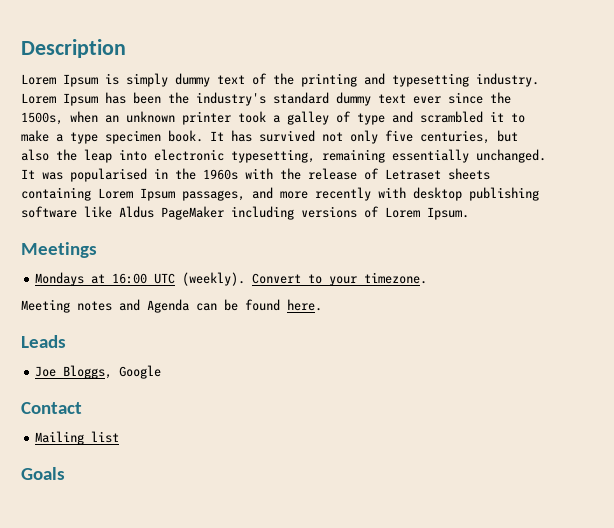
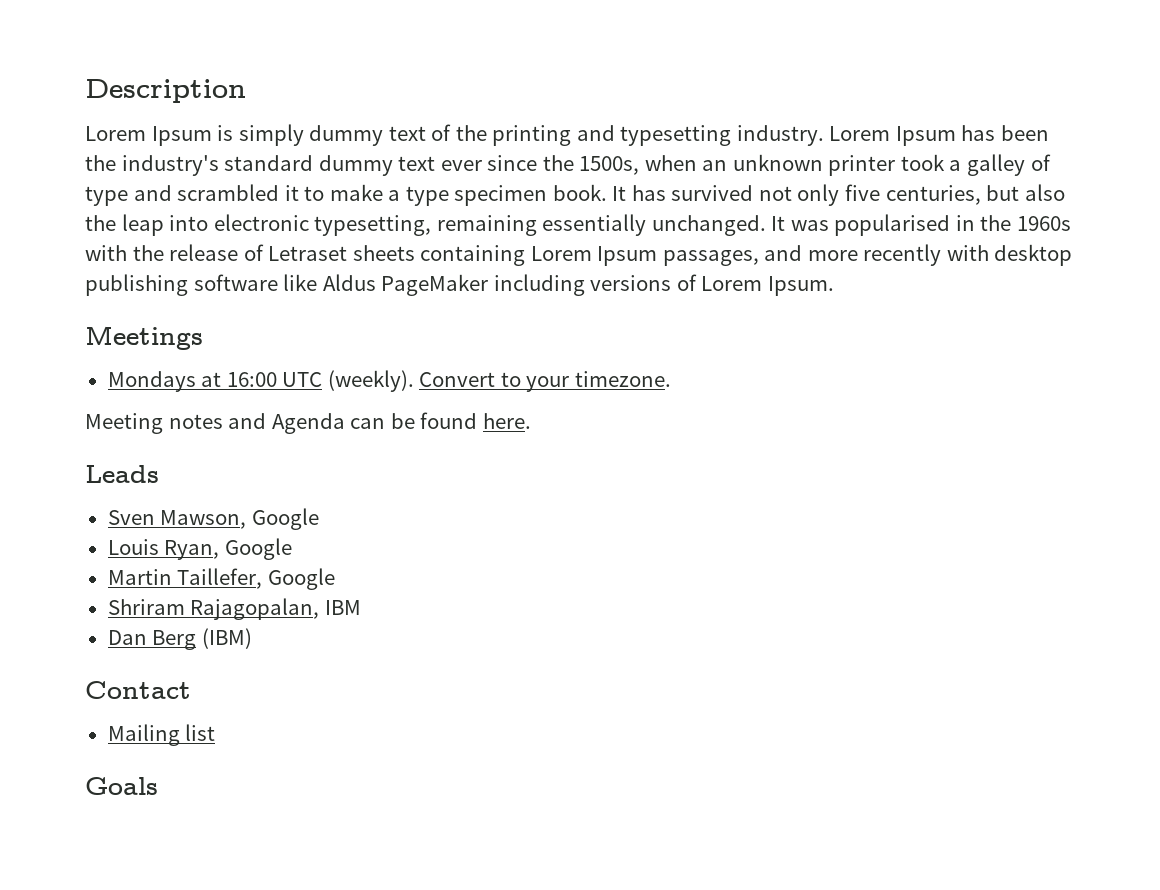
[35,365,162,379] Joe Bloggs, Google -> [107,508,319,530] [107,538,292,560] [107,568,335,590] [107,598,361,620] [107,628,252,650] Sven Mawson, Google // Louis Ryan, Google // Martin Taillefer, Google // Shriram Rajagopalan, IBM // Dan Berg (IBM)

